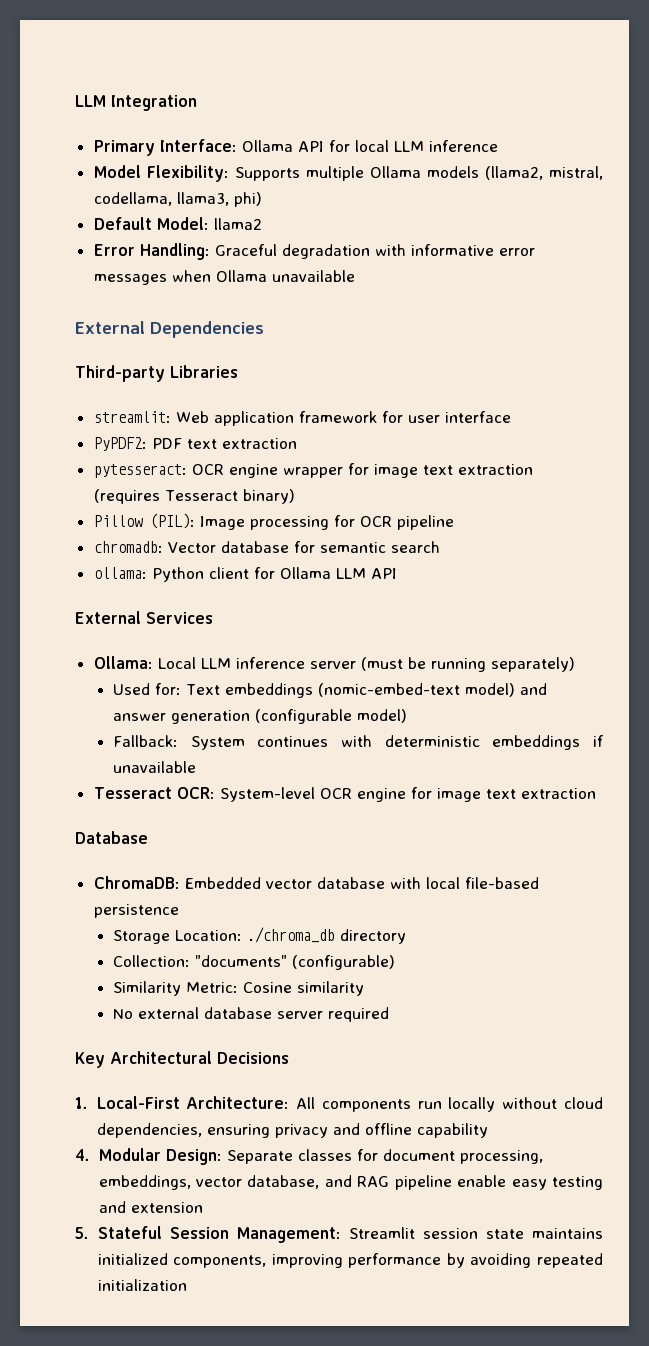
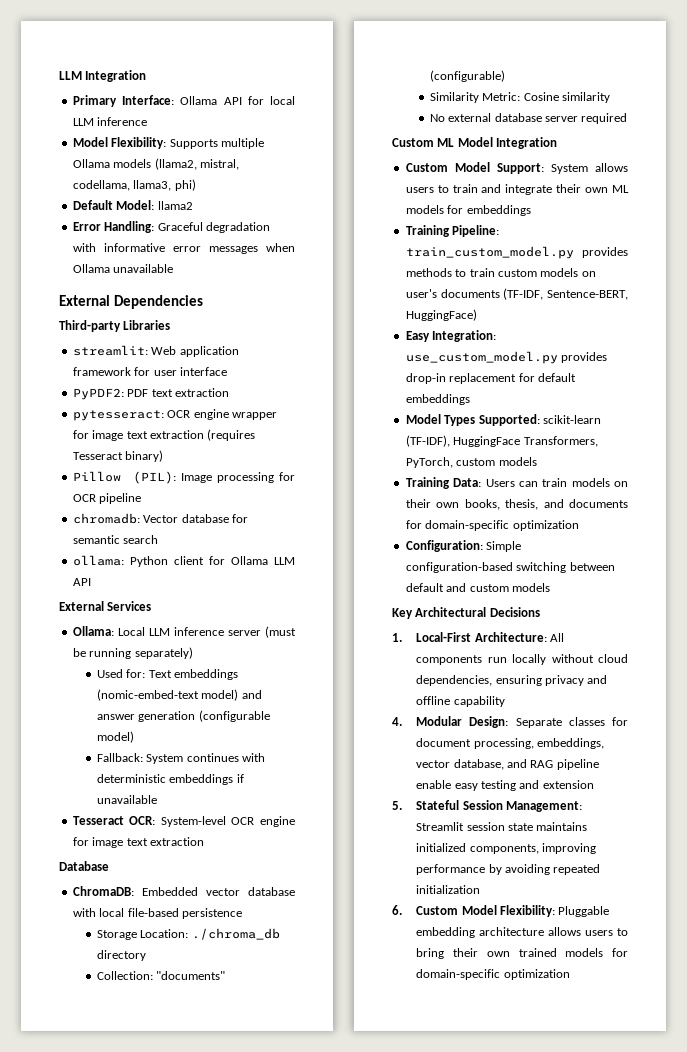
(390, 1014) none -> [392,137,558,149] [405,162,628,174] [405,184,629,195] [405,205,531,216] [405,225,500,237] [405,246,628,259] [405,268,596,277] [405,288,628,300] [405,309,477,321] [405,330,497,342] [405,351,608,364] [405,373,576,384] [405,394,470,405] [405,414,601,426] [405,435,598,447] [405,457,537,468] [405,477,628,489] [405,499,628,510] [405,520,579,531] [405,540,522,552] [405,562,615,573] [405,583,550,592] // Custom ML Model Integration // Custom Model Support: System allows users to train and integrate their own ML models for embeddings // Training Pipeline: train_custom_model.py provides methods to train custom models on user's documents (TF-IDF, Sentence-BERT, HuggingFace) // Easy Integration: use_custom_model.py provides drop-in replacement for default embeddings // Model Types Supported: scikit-learn (TF-IDF), HuggingFace Transformers, PyTorch, custom models // Training Data: Users can train models on their own books, thesis, and documents for domain-specific optimization // Configuration: Simple configuration-based switching between default and custom models
(187, 1285) none -> [392,905,610,917] [416,927,628,938] [416,948,628,959] [416,969,570,980] // 6. Custom Model Flexibility: Pluggable embedding architecture allows users to bring their own trained models for domain-specific optimization

